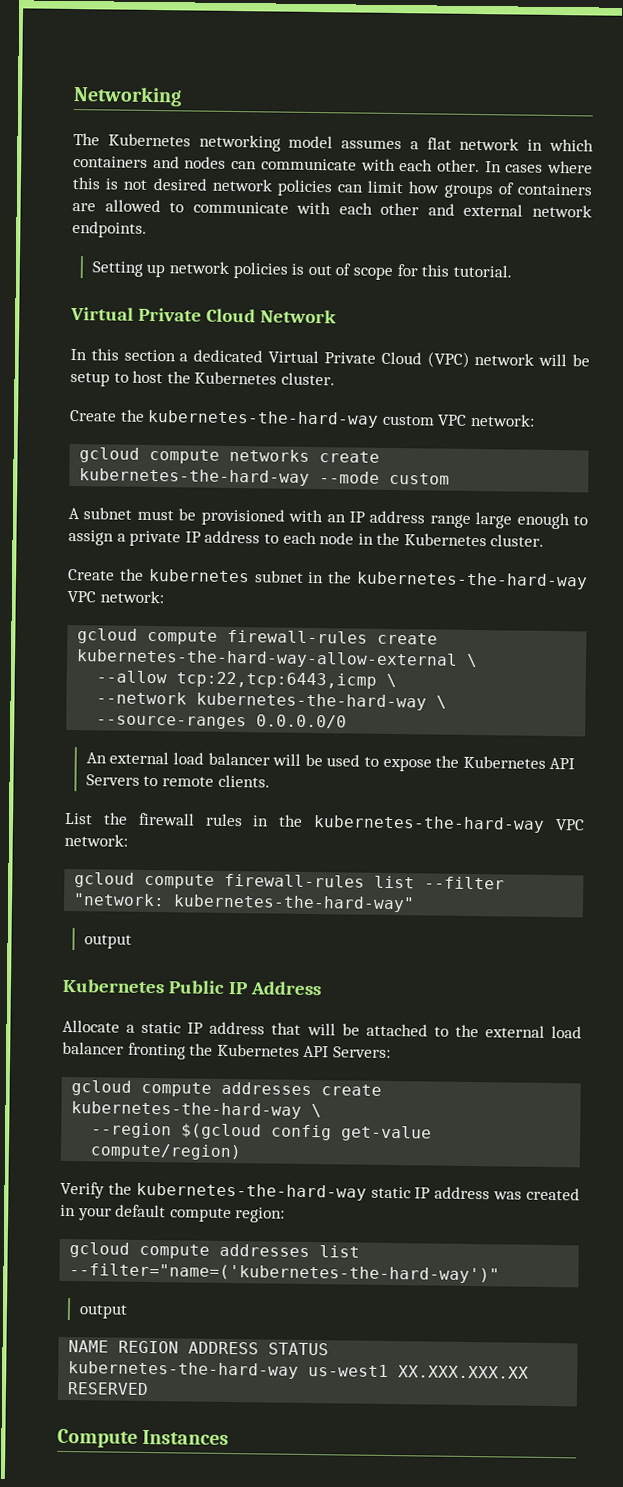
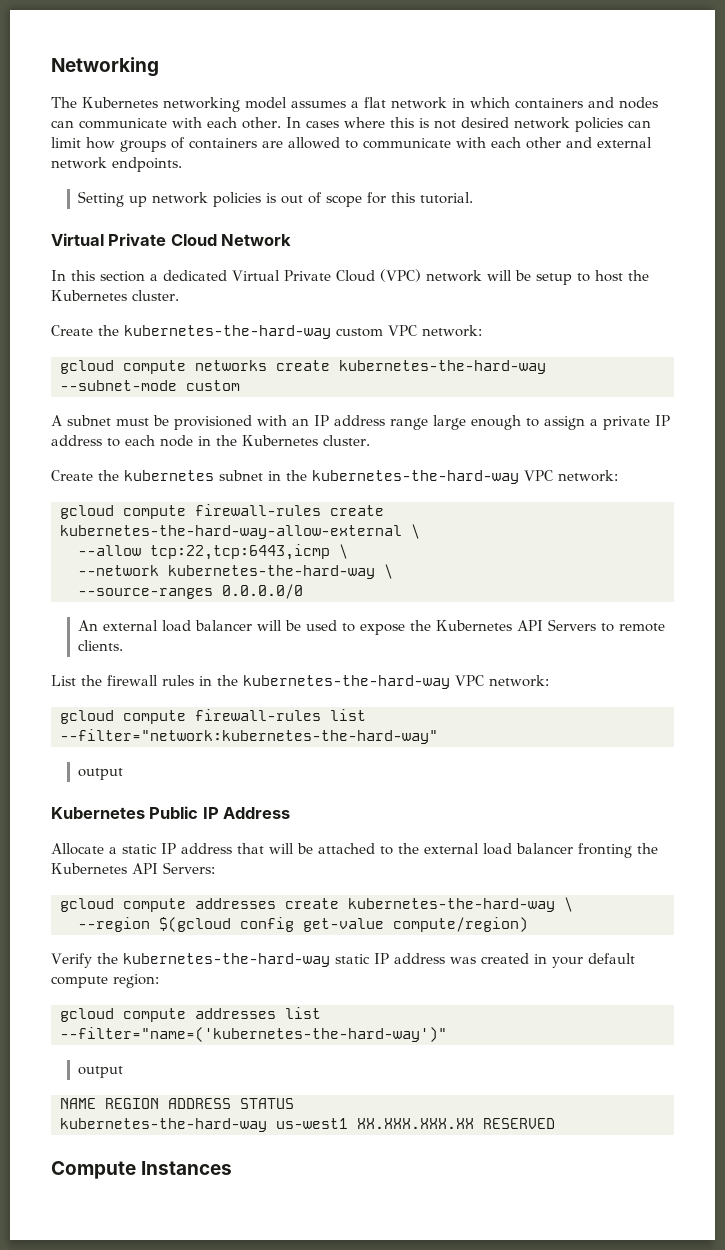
[319,471,381,484] --mode -> [60,380,177,391] --subnet-mode
[424,876,506,890] [73,893,416,913] --filter "network: kubernetes-the-hard-way" -> [60,729,438,744] --filter="network:kubernetes-the-hard-way"

